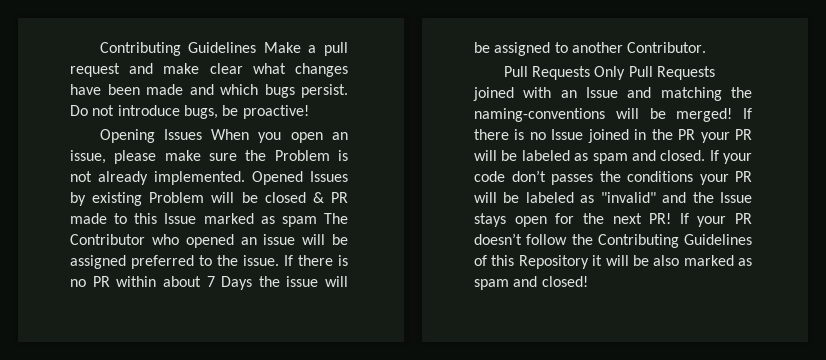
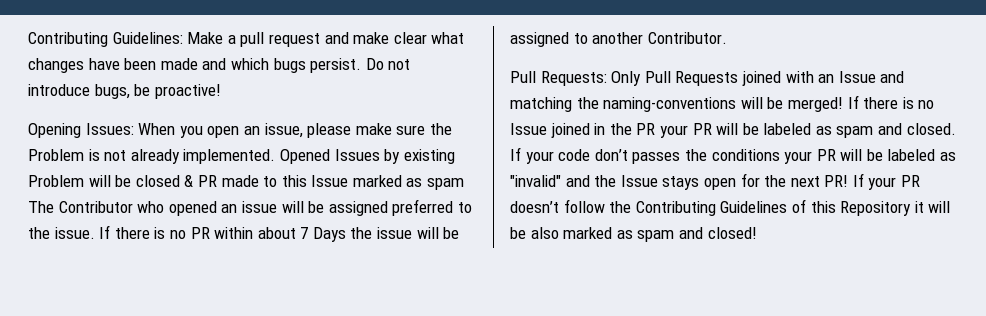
[99,42,257,56] Contributing Guidelines -> [28,32,183,47] Contributing Guidelines:
[163,129,202,140] Issues -> [85,123,134,135] Issues:
[531,66,590,80] Requests -> [540,71,607,86] Requests:

